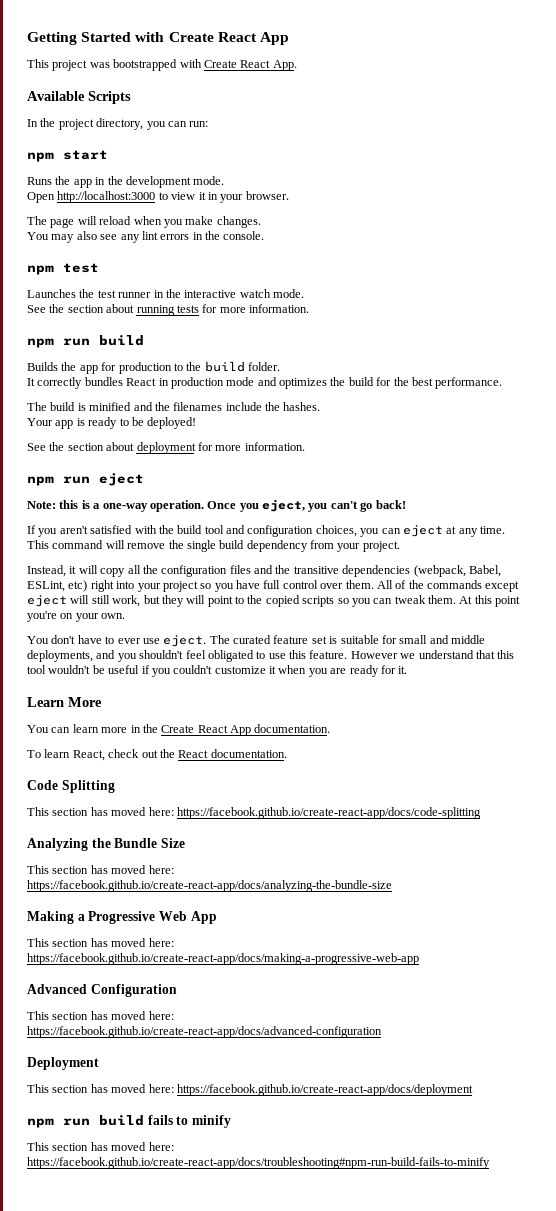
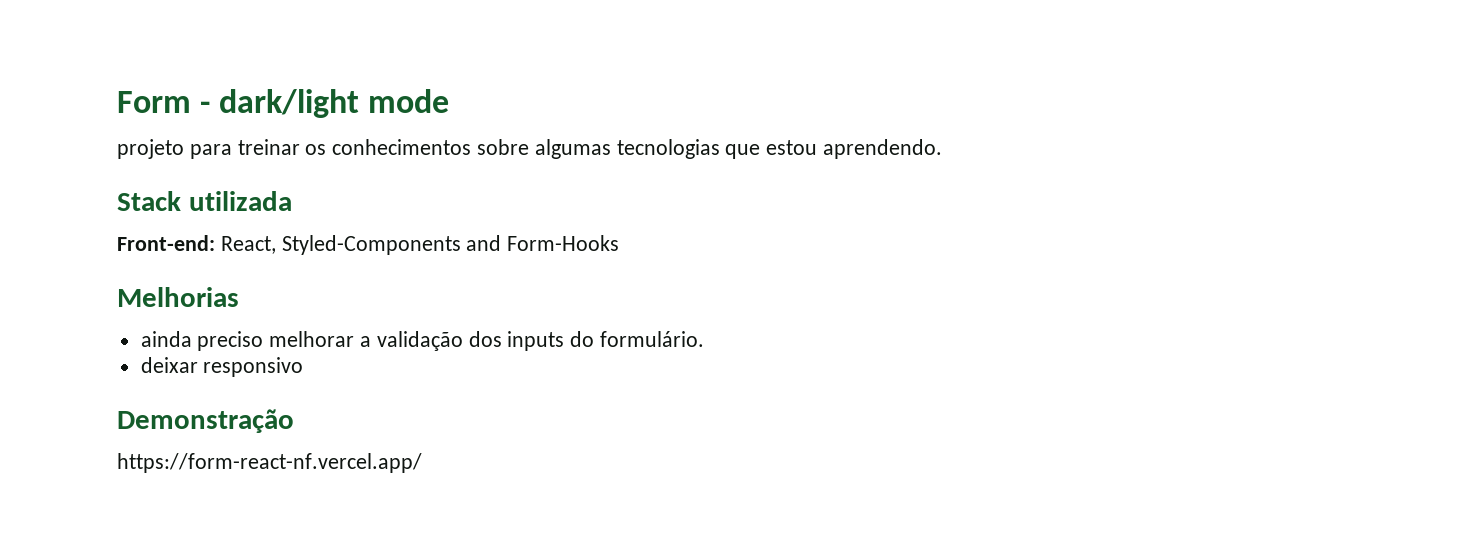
[27,32,289,45] [27,59,297,71] [27,91,131,104] [27,118,209,130] [27,150,108,162] [27,176,225,188] [27,191,289,203] [27,216,261,228] [27,231,265,243] [27,263,99,275] [27,289,304,298] [27,304,309,316] [27,335,144,348] [27,361,280,374] [27,377,503,389] [27,402,321,411] [27,417,197,429] [27,442,305,454] [27,473,144,486] [27,499,406,512] [27,525,505,537] [27,540,400,552] [27,565,501,577] [27,580,520,592] [27,595,521,607] [27,611,126,622] [27,635,485,647] [27,650,515,662] [27,665,408,677] [27,697,102,707] [27,724,331,736] [27,749,287,761] [27,780,115,793] [27,807,481,819] [27,838,185,851] [27,865,174,874] [27,880,392,892] [27,911,217,924] [27,938,174,947] [27,953,419,965] [27,984,177,997] [27,1011,174,1020] [27,1026,382,1038] [27,1057,99,1070] [27,1084,473,1096] [27,1115,231,1128] [27,1142,174,1151] [27,1157,490,1169] Getting Started with Create React App // This project was bootstrapped with Create React App. // Available Scripts // In the project directory, you can run: // npm start // Runs the app in the development mode. // Open http://localhost:3000 to view it in your browser. // The page will reload when you make changes. // You may also see any lint errors in the console. // npm test // Launches the test runner in the interactive watch mode. // See the section about running tests for more information. // npm run build // Builds the app for production to the build folder. // It correctly bundles React in production mode and optimizes the build for the best performance. // The build is minified and the filenames include the hashes. // Your app is ready to be deployed! // See the section about deployment for more information. // npm run eject // Note: this is a one-way operation. Once you eject, you can't go back! // If you aren't satisfied with the build tool and configuration choices, you can eject at any time. This command will remove the single build dependency from your project. // Instead, it will copy all the configuration files and the transitive dependencies (webpack, Babel, ESLint, etc) right into your project so you have full control over them. All of the commands except eject will still work, but they will point to the copied scripts so you can tweak them. At this point you're on your own. // You don't have to ever use eject. The curated feature set is suitable for small and middle deployments, and you shouldn't feel obligated to use this feature. However we understand that this tool wouldn't be useful if you couldn't customize it when you are ready for it. // Learn More // You can learn more in the Create React App documentation. // To learn React, check out the React documentation. // Code Splitting // This section has moved here: https://facebook.github.io/create-react-app/docs/code-splitting // Analyzing the Bundle Size // This section has moved here: https://facebook.github.io/create-react-app/docs/analyzing-the-bundle-size // Making a Progressive Web App // This section has moved here: https://facebook.github.io/create-react-app/docs/making-a-progressive-web-app // Advanced Configuration // This section has moved here: https://facebook.github.io/create-react-app/docs/advanced-configuration // Deployment // This section has moved here: https://facebook.github.io/create-react-app/docs/deployment // npm run build fails to minify // This section has moved here: https://facebook.github.io/create-react-app/docs/troubleshooting#npm-run-build-fails-to-minify -> [117,89,450,118] [117,139,943,159] [117,191,292,211] [117,235,620,255] [117,287,239,307] [140,331,705,351] [140,357,304,377] [117,409,294,433] [117,453,422,473] Form - dark/light mode // projeto para treinar os conhecimentos sobre algumas tecnologias que estou aprendendo. // Stack utilizada // Front-end: React, Styled-Components and Form-Hooks // Melhorias // ainda preciso melhorar a validação dos inputs do formulário. // deixar responsivo // Demonstração // https://form-react-nf.vercel.app/

